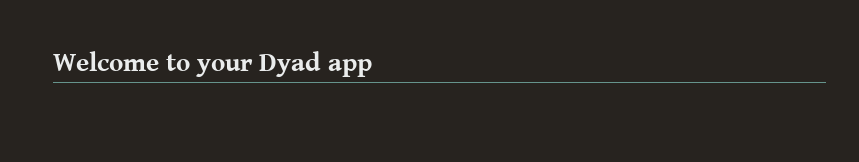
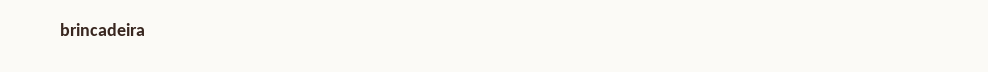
[53,51,372,77] Welcome to your Dyad app -> [60,23,145,36] brincadeira

